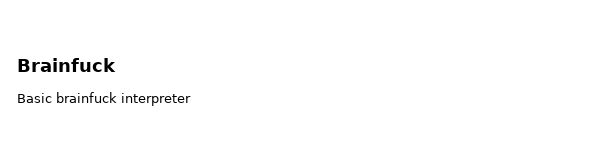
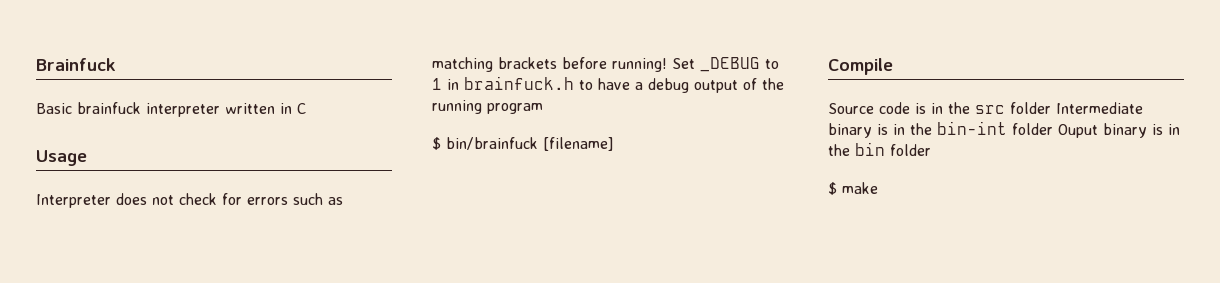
(191, 99) none -> [225,103,306,114] [36,150,87,166] [36,193,343,208] [432,57,779,72] [432,76,784,93] [432,100,543,114] [432,137,614,151] [828,58,893,75] [828,102,1143,114] [828,121,1180,138] [828,142,931,156] [828,182,878,195] written in C // Usage // Interpreter does not check for errors such as matching brackets before running! Set _DEBUG to 1 in brainfuck.h to have a debug output of the running program // $ bin/brainfuck [filename] // Compile // Source code is in the src folder Intermediate binary is in the bin-int folder Ouput binary is in the bin folder // $ make

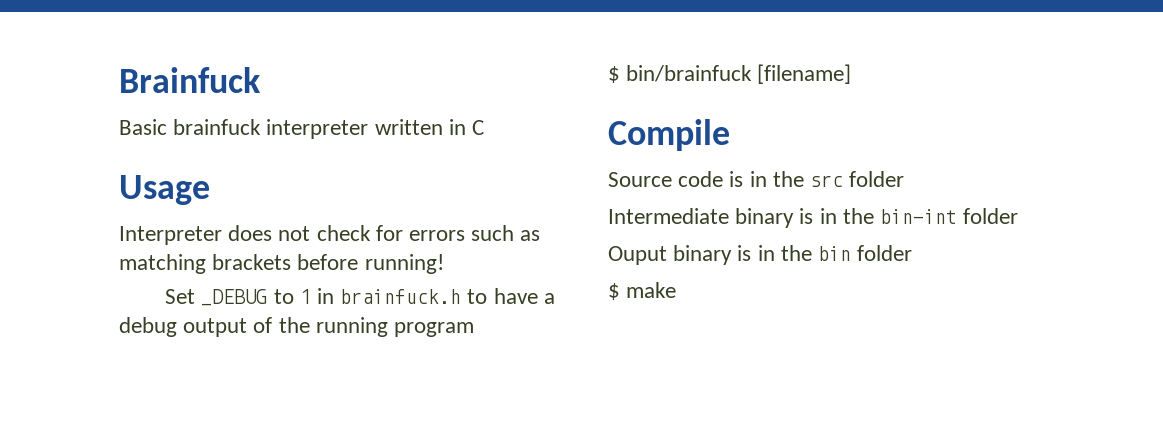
(667, 65) none -> (444, 264) //
(1051, 108) none -> (905, 179) //
(1053, 129) none -> (1019, 216) //

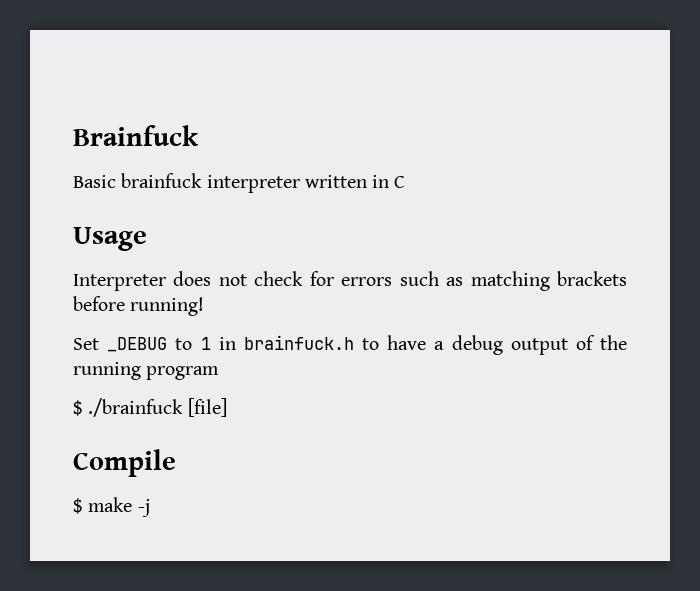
[626,64,852,84] bin/brainfuck [filename] -> [88,398,227,417] ./brainfuck [file]
[608,171,905,187] [608,208,1019,228] [608,245,913,265] // Source code is in the src folder // Intermediate binary is in the bin-int folder // Ouput binary is in the bin folder -> (176, 463) none
(677, 290) none -> [137,499,150,517] -j

